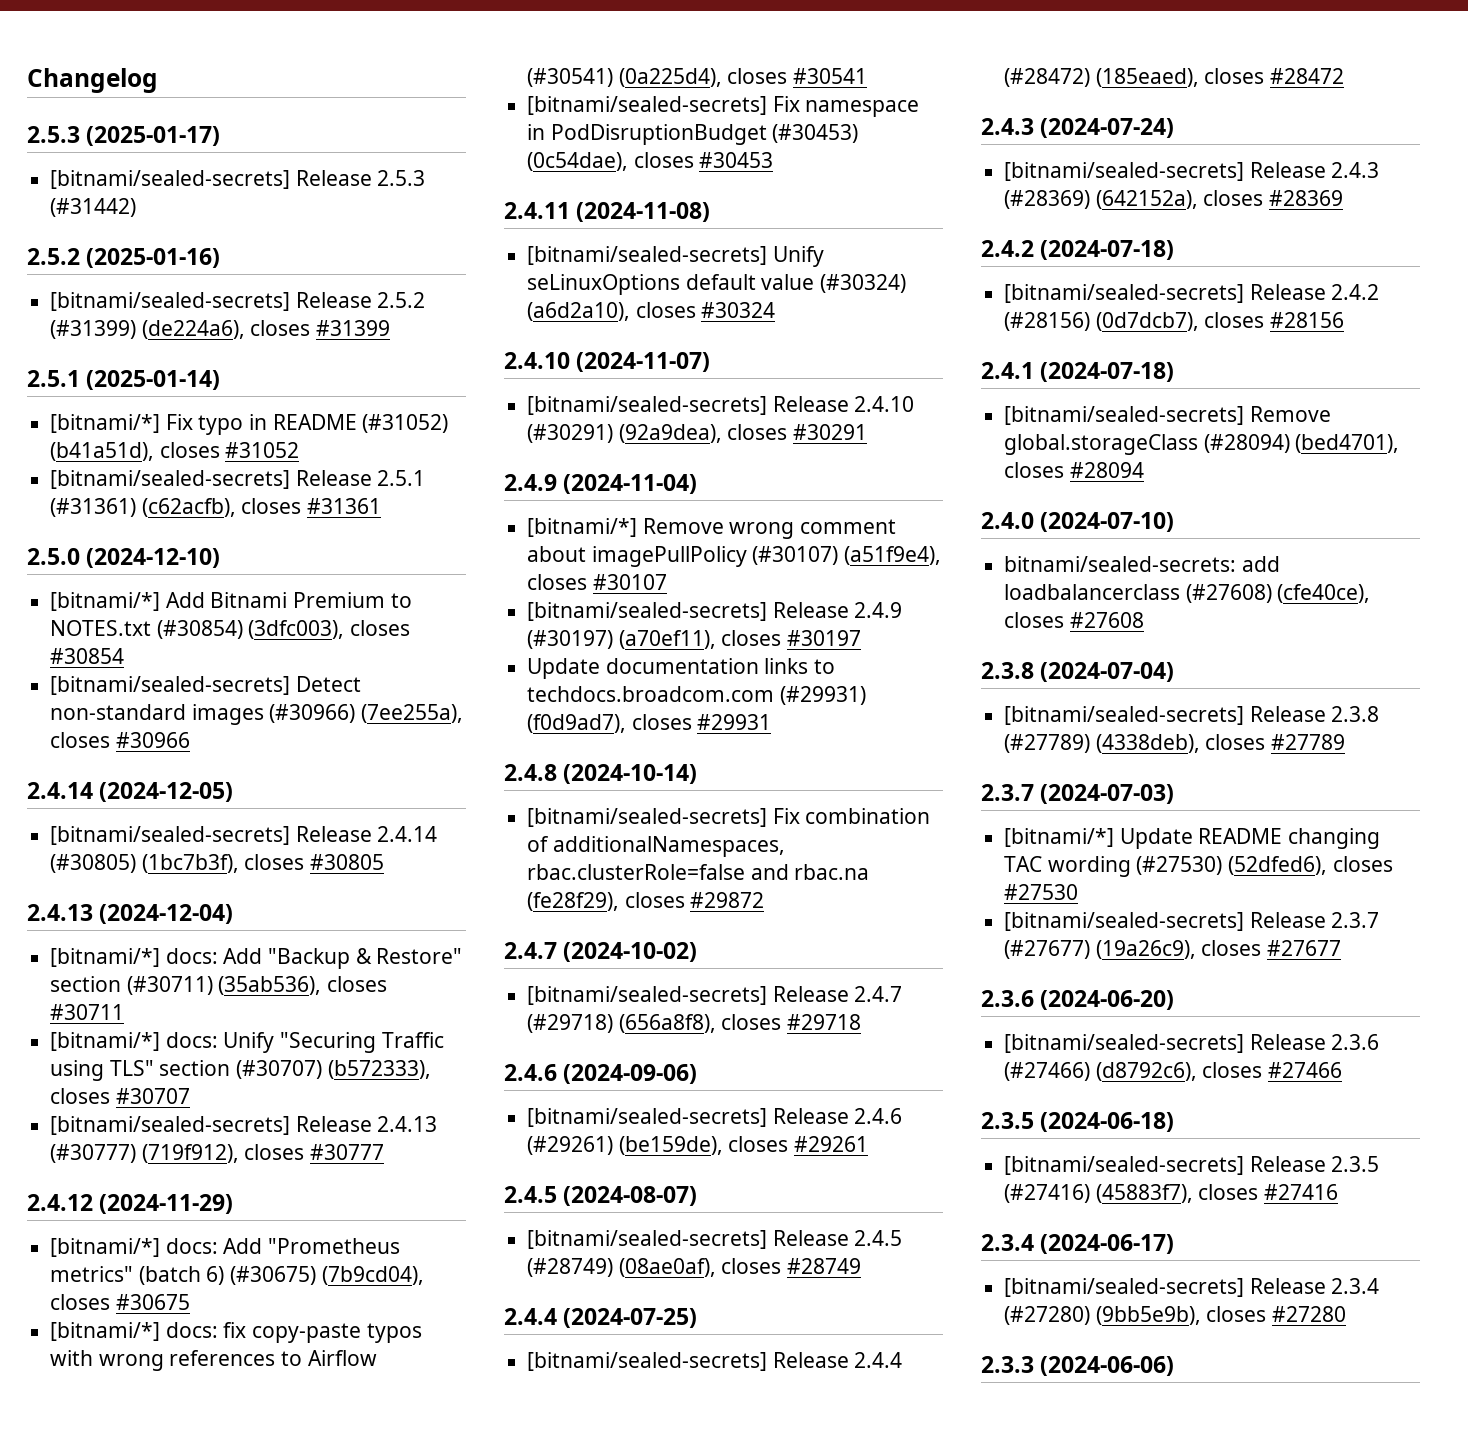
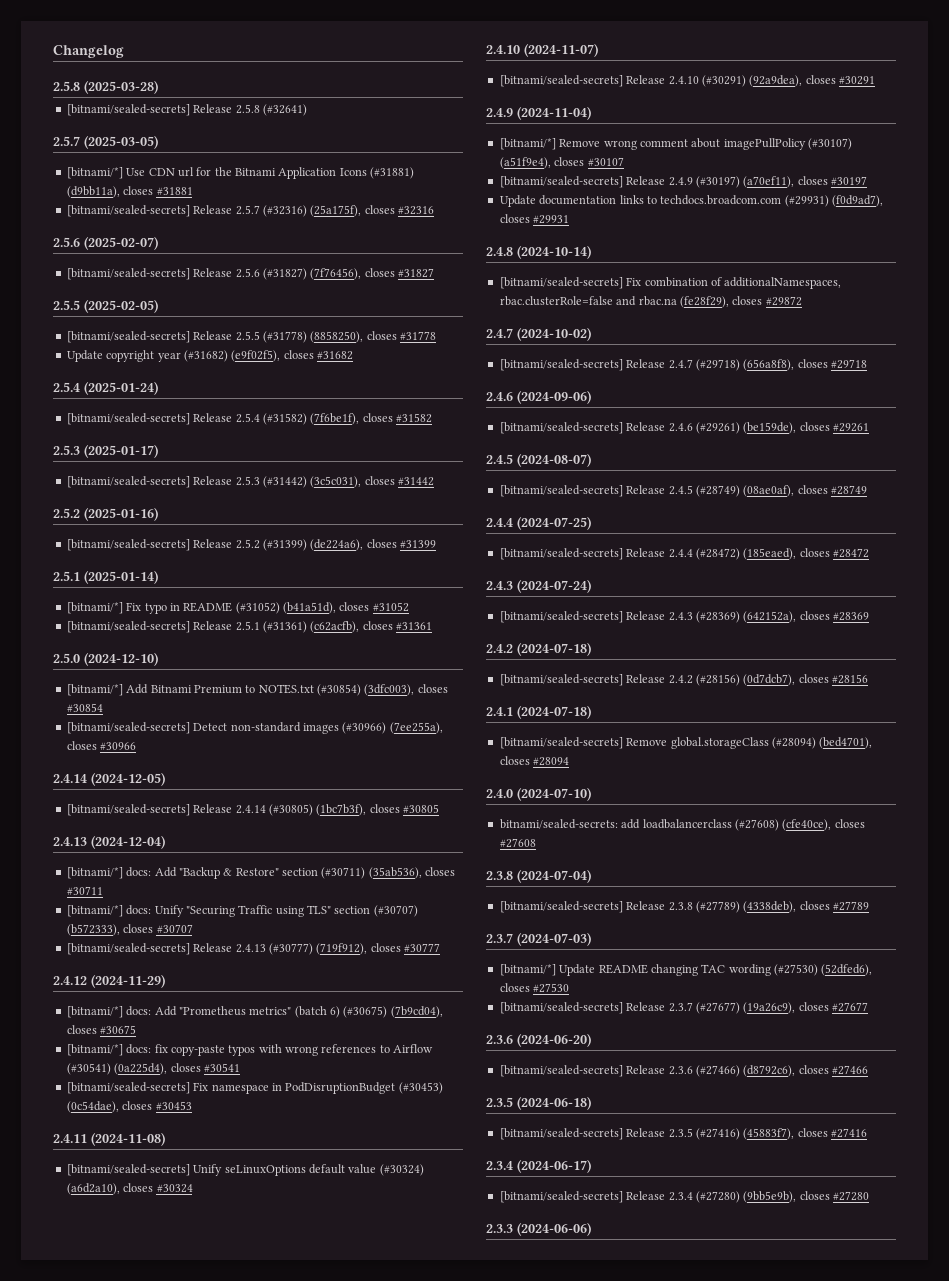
(158, 80) none -> [53,80,158,94] [66,104,307,116] [53,135,158,149] [66,167,415,179] [66,186,193,198] [66,205,434,217] [53,236,158,250] [66,268,434,280] [53,299,158,313] [66,331,436,343] [66,350,353,362] [53,381,158,395] [66,413,432,425] // 2.5.8 (2025-03-28) // [bitnami/sealed-secrets] Release 2.5.8 (#32641) // 2.5.7 (2025-03-05) // [bitnami/*] Use CDN url for the Bitnami Application Icons (#31881) (d9bb11a), closes #31881 // [bitnami/sealed-secrets] Release 2.5.7 (#32316) (25a175f), closes #32316 // 2.5.6 (2025-02-07) // [bitnami/sealed-secrets] Release 2.5.6 (#31827) (7f76456), closes #31827 // 2.5.5 (2025-02-05) // [bitnami/sealed-secrets] Release 2.5.5 (#31778) (8858250), closes #31778 // Update copyright year (#31682) (e9f02f5), closes #31682 // 2.5.4 (2025-01-24) // [bitnami/sealed-secrets] Release 2.5.4 (#31582) (7f6be1f), closes #31582
(137, 207) none -> [310,476,434,488] (3c5c031), closes #31442

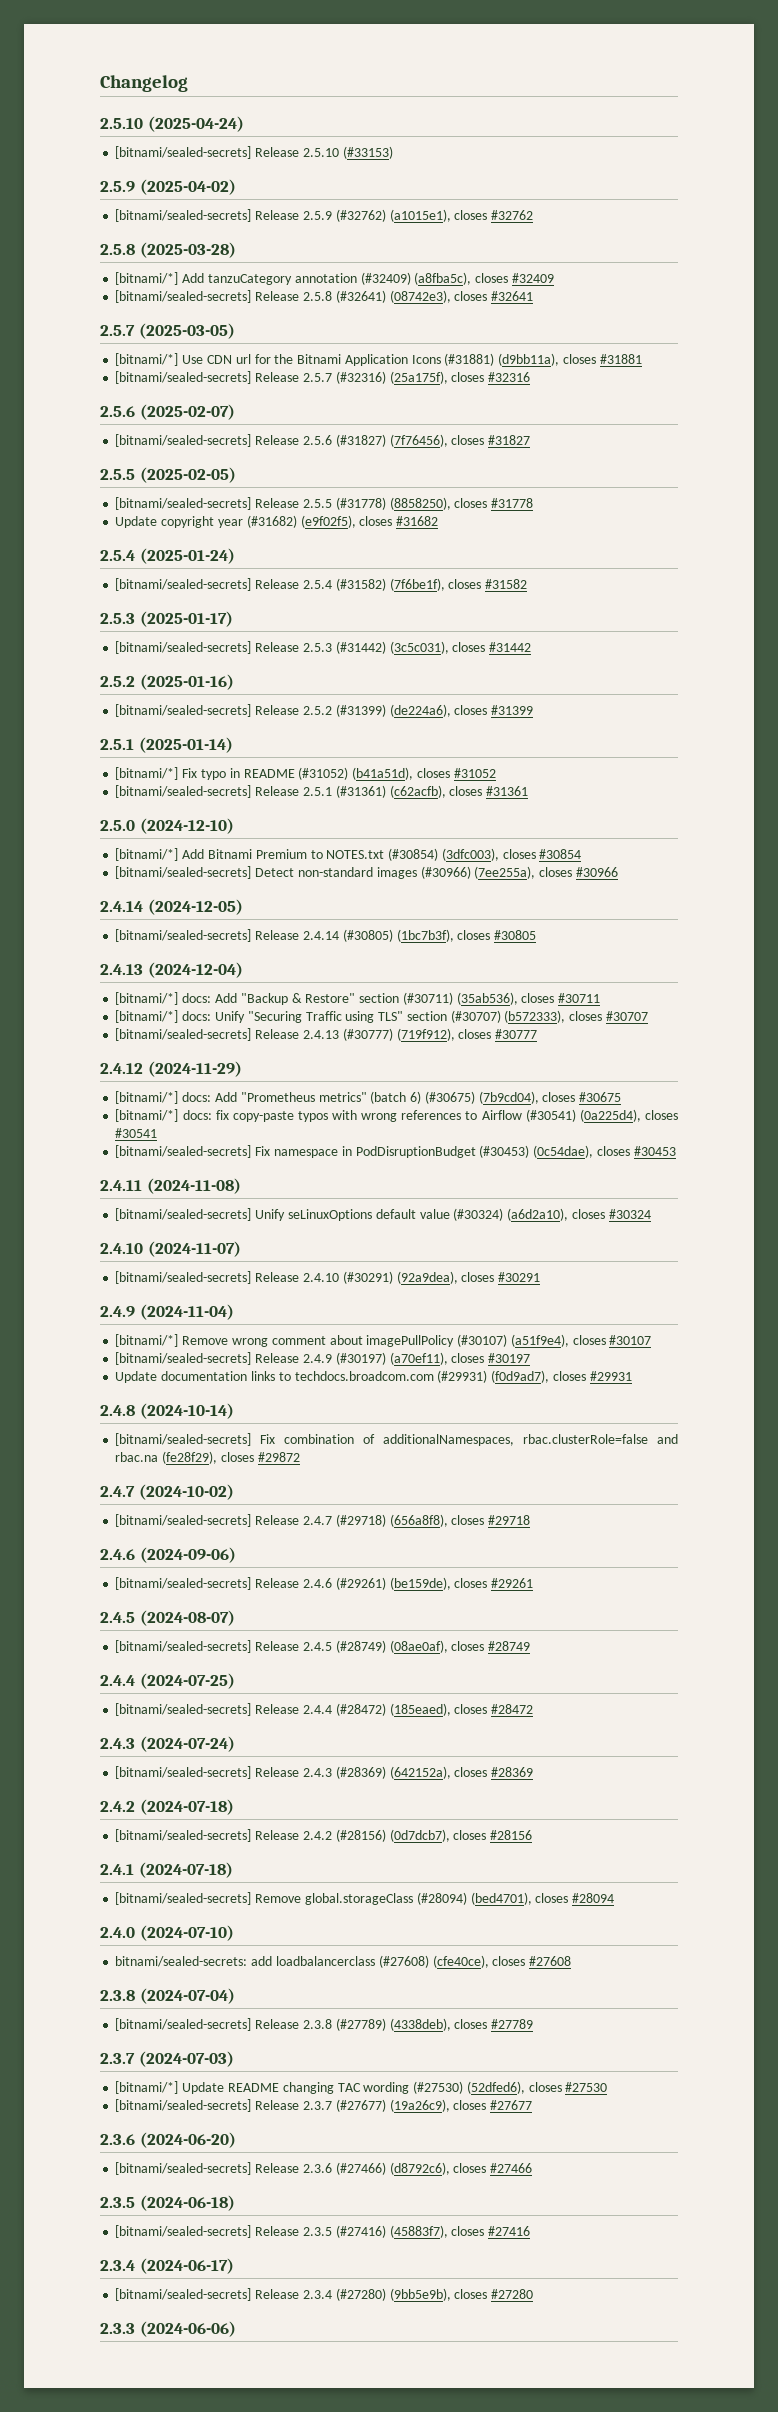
[53,80,158,94] 2.5.8 (2025-03-28) -> [100,116,244,132] [115,146,393,159] [100,179,236,195] [115,209,534,222] [100,242,236,258] [115,272,554,285] 2.5.10 (2025-04-24) // [bitnami/sealed-secrets] Release 2.5.10 (#33153) // 2.5.9 (2025-04-02) // [bitnami/sealed-secrets] Release 2.5.9 (#32762) (a1015e1), closes #32762 // 2.5.8 (2025-03-28) // [bitnami/*] Add tanzuCategory annotation (#32409) (a8fba5c), closes #32409
(307, 110) none -> [389,290,534,303] (08742e3), closes #32641

